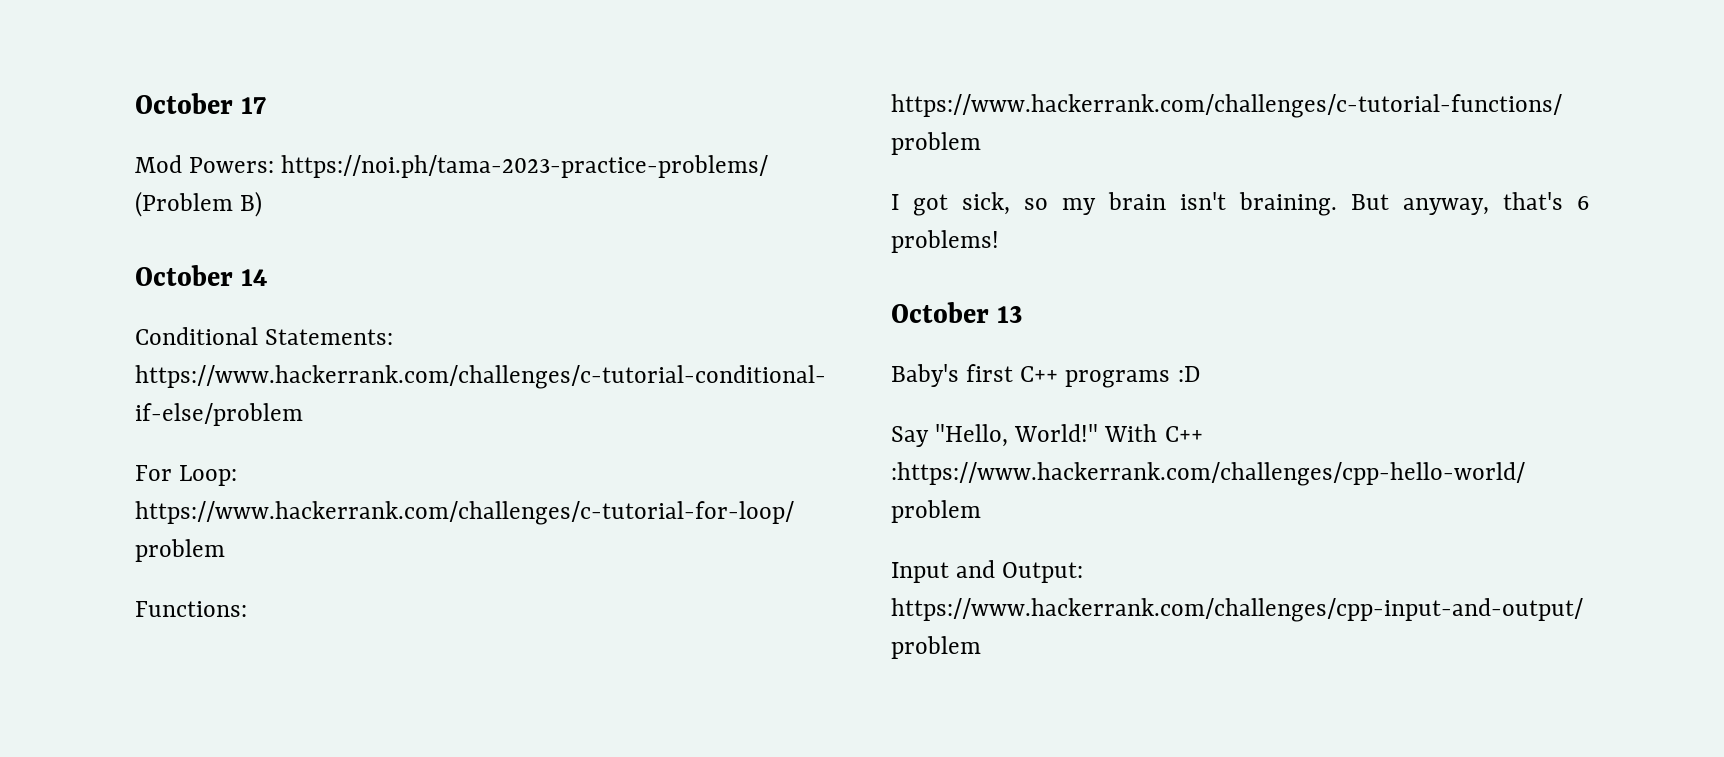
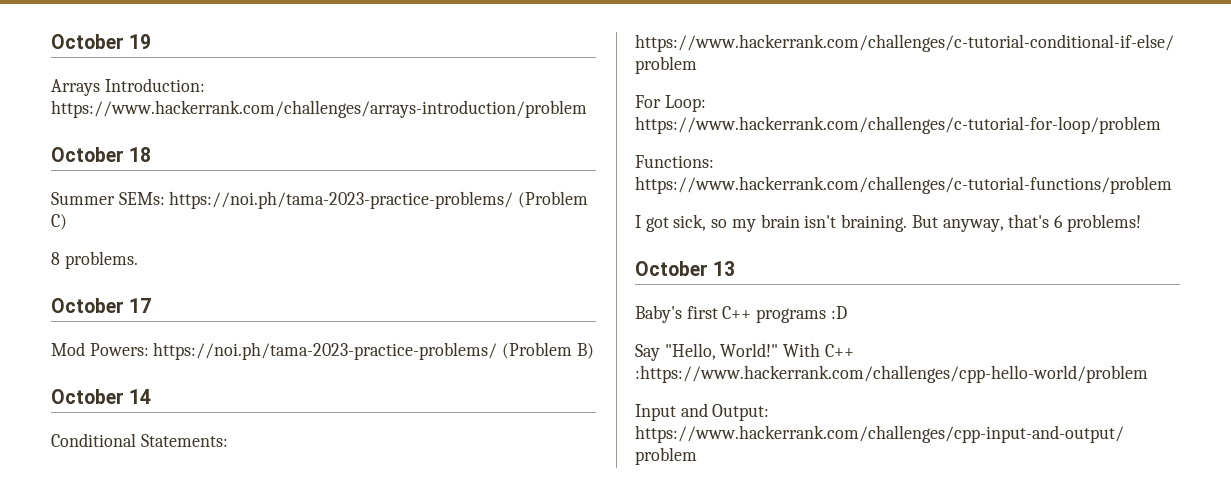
[135,93,233,114] October -> [51,34,152,49] [51,78,205,96] [51,100,587,118] [51,147,152,162] [51,191,589,209] [51,214,67,230] [51,251,138,269] [51,298,124,313] October 19 // Arrays Introduction: https://www.hackerrank.com/challenges/arrays-introduction/problem // October 18 // Summer SEMs: https://noi.ph/tama-2023-practice-problems/ (Problem C) // 8 problems. // October

